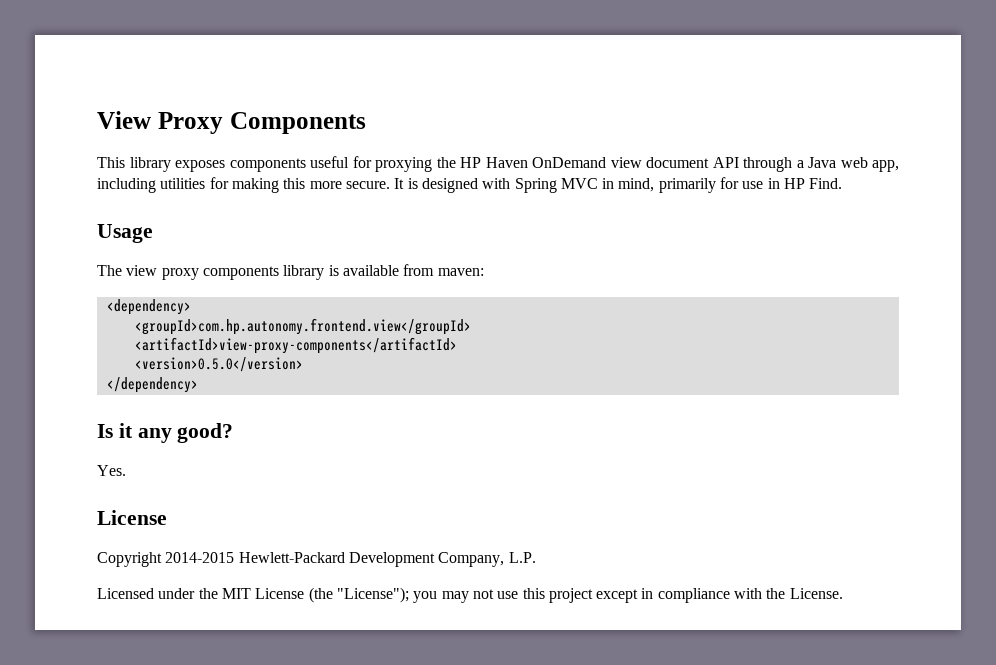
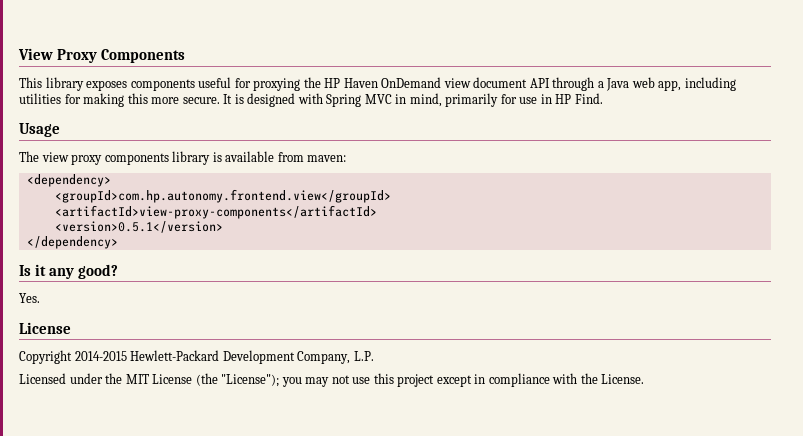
[134,357,303,372] <version>0.5.0</version> -> [54,221,223,233] <version>0.5.1</version>

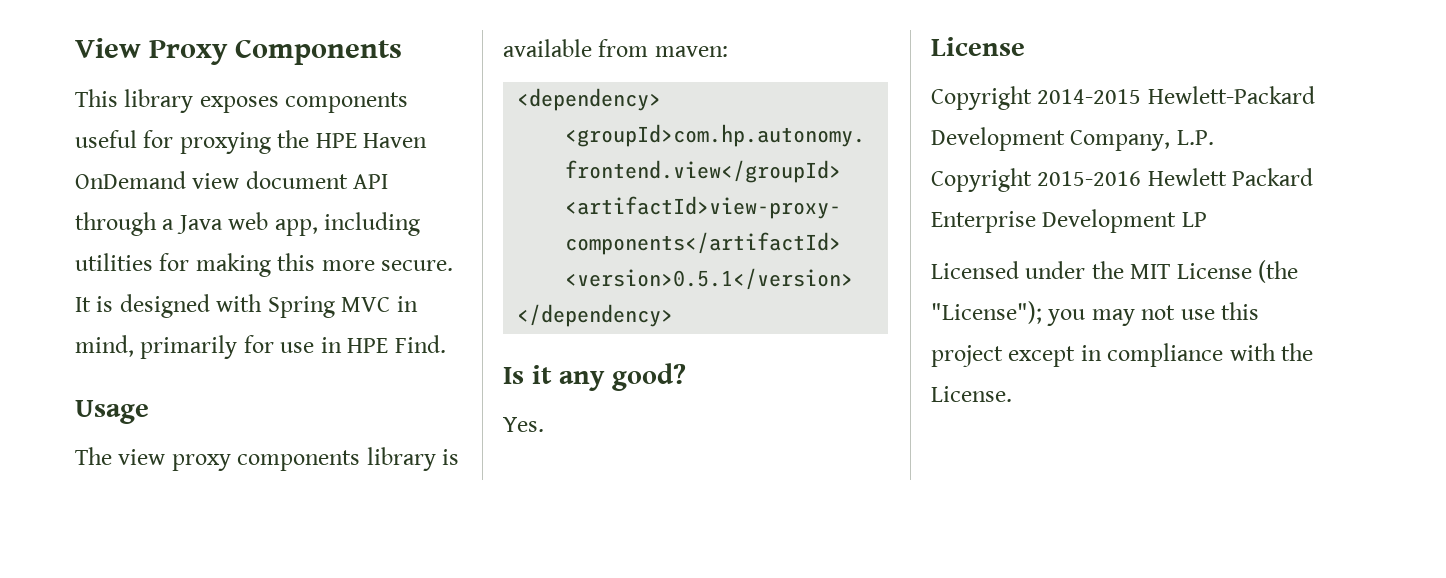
[324,78,341,88] HP -> [315,133,357,148] HPE
[555,94,572,104] HP -> [347,338,389,353] HPE
(374, 356) none -> [931,168,1314,192] [931,209,1207,233] Copyright 2015-2016 Hewlett Packard Enterprise Development LP

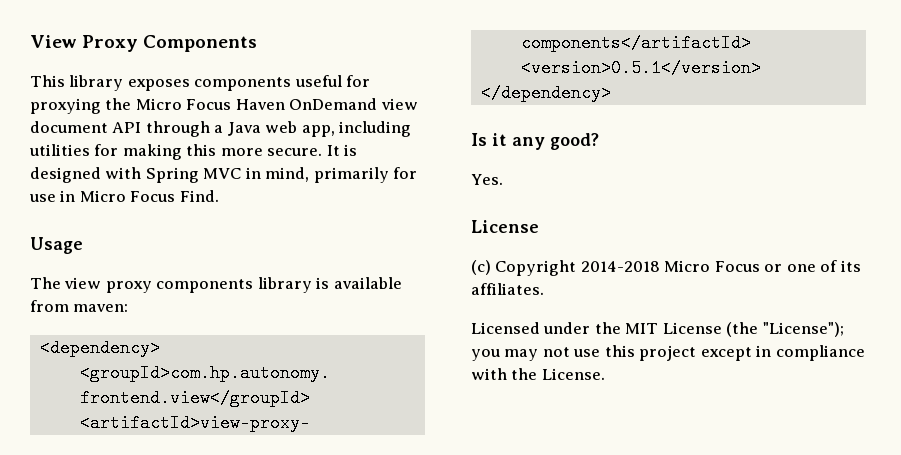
[315,133,357,148] HPE -> [135,98,232,110] Micro Focus
[347,338,389,353] HPE -> [79,190,176,202] Micro Focus
[931,86,1315,110] [931,127,1214,151] [931,168,1314,192] [931,209,1207,233] Copyright 2014-2015 Hewlett-Packard Development Company, L.P. Copyright 2015-2016 Hewlett Packard Enterprise Development LP -> [471,260,861,276] [471,283,544,295] (c) Copyright 2014-2018 Micro Focus or one of its affiliates.

